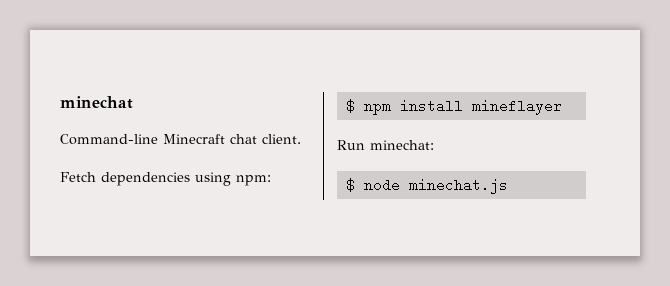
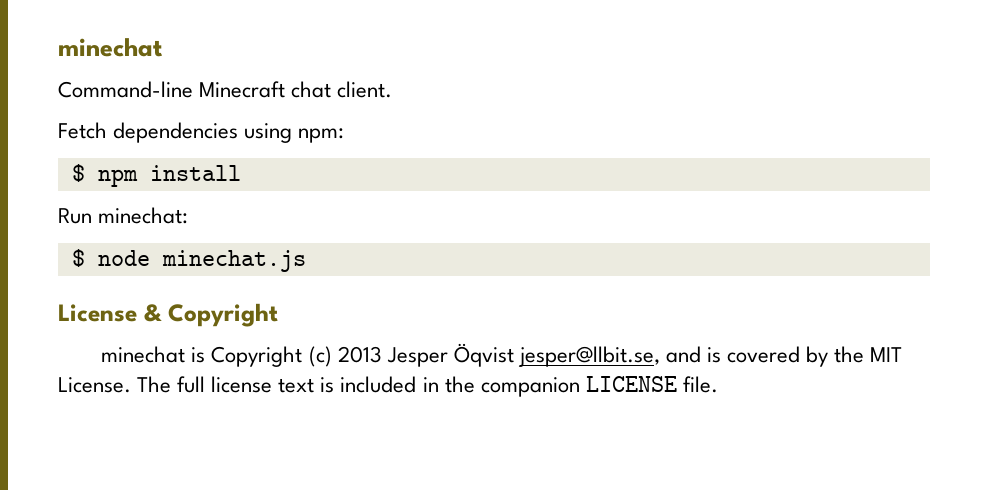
[471,99,562,115] mineflayer -> (241, 173) none
(508, 186) none -> [58,303,278,327] [101,343,903,367] [58,376,718,397] // License & Copyright // minechat is Copyright (c) 2013 Jesper Öqvist jesper@llbit.se, and is covered by the MIT License. The full license text is included in the companion LICENSE file.

